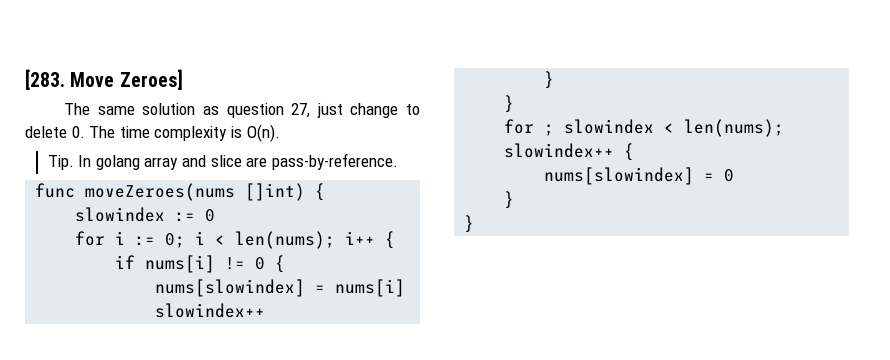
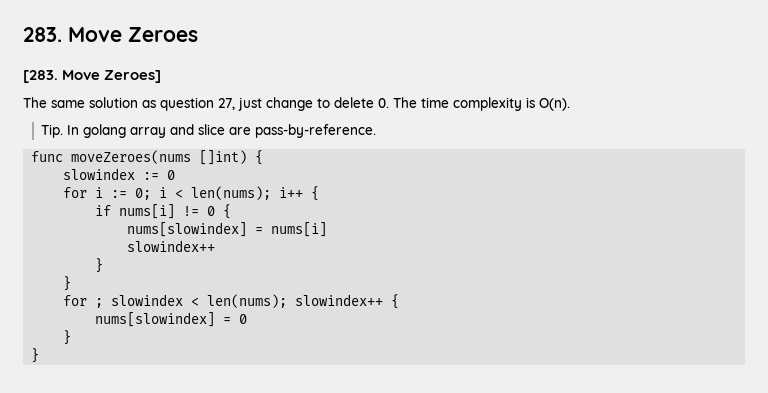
(25, 79) none -> [23,27,198,42] 283. Move Zeroes //

